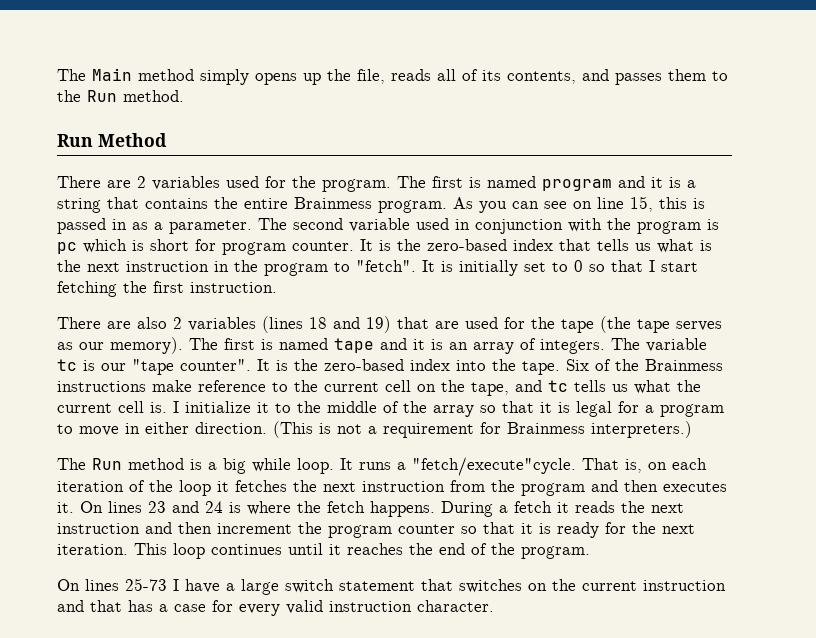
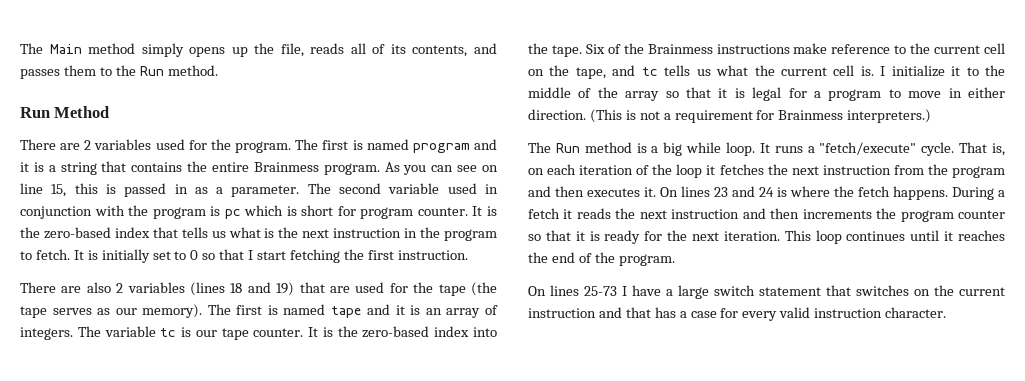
[356,260,416,272] "fetch". -> [35,249,70,260] fetch.
[132,359,251,375] "tape counter". -> [221,328,304,340] tape counter.
[412,457,576,476] "fetch/execute"cycle. -> [819,142,955,156] "fetch/execute" cycle.
[217,523,292,534] increment -> [802,209,872,219] increments

